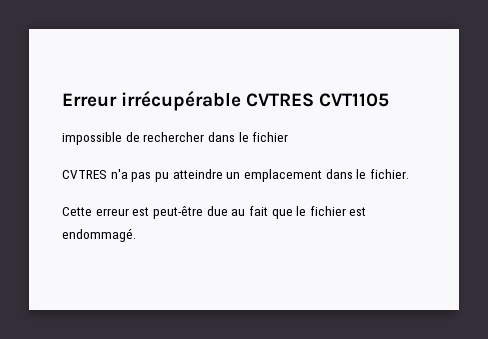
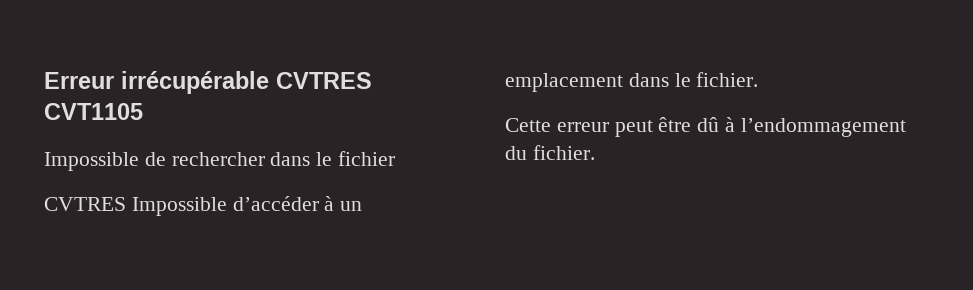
[62,132,122,145] impossible -> [44,152,139,171] Impossible
[110,169,223,182] n'a pas pu atteindre -> [131,196,335,216] Impossible d’accéder à
[132,206,367,219] [62,228,136,242] est peut-être due au fait que le fichier est endommagé. -> [614,117,906,137] [505,145,595,160] peut être dû à l’endommagement du fichier.

